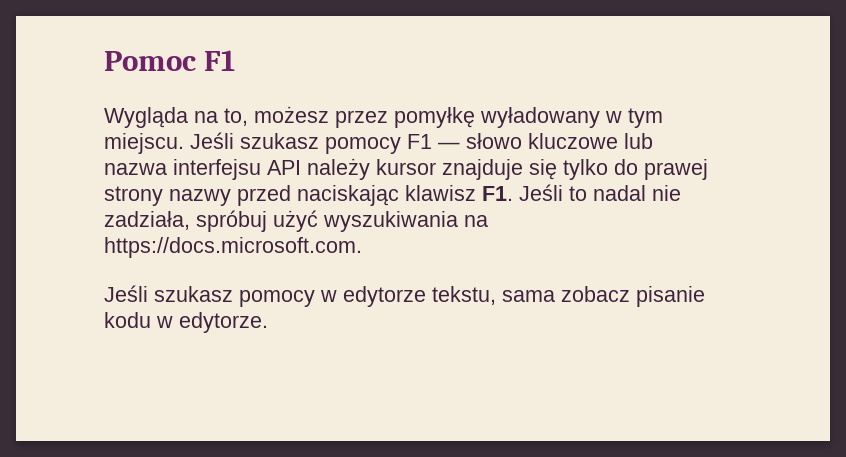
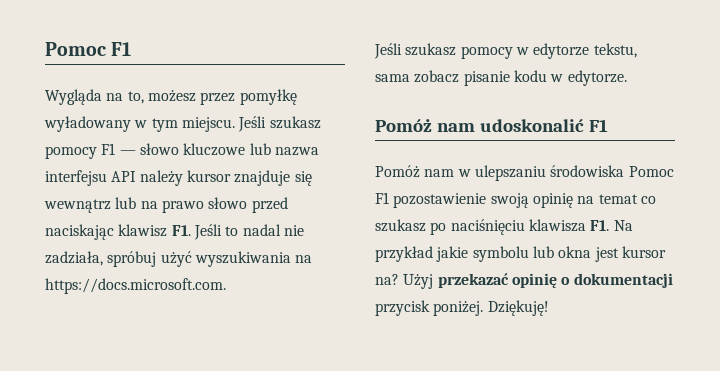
[563,159,708,180] [104,186,231,206] tylko do prawej strony nazwy -> [44,197,248,213] wewnątrz lub na prawo słowo
(268, 322) none -> [375,119,608,132] [375,165,674,181] [375,192,656,208] [375,219,633,235] [375,246,666,262] [375,273,673,289] [375,300,549,316] // Pomóż nam udoskonalić F1 // Pomóż nam w ulepszaniu środowiska Pomoc F1 pozostawienie swoją opinię na temat co szukasz po naciśnięciu klawisza F1. Na przykład jakie symbolu lub okna jest kursor na? Użyj przekazać opinię o dokumentacji przycisk poniżej. Dziękuję!

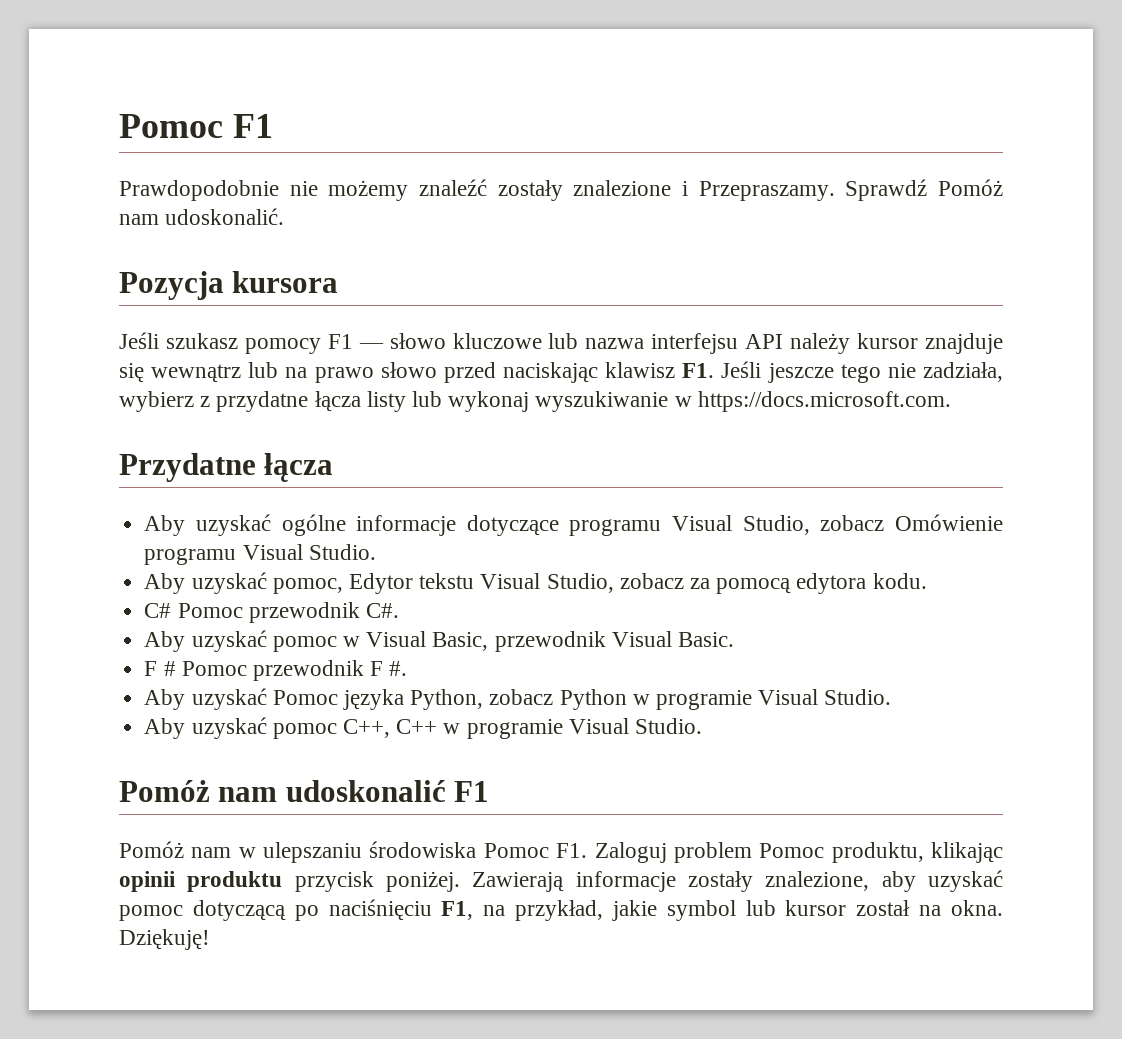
[45,89,297,105] [44,116,235,132] Wygląda na to, możesz przez pomyłkę wyładowany w tym miejscu. -> [119,179,1003,201] [119,208,285,225] [119,271,339,300] Prawdopodobnie nie możemy znaleźć zostały znalezione i Przepraszamy. Sprawdź Pomóż nam udoskonalić. // Pozycja kursora //
[225,224,304,236] [45,251,313,267] [45,278,226,294] [374,43,637,59] [375,70,627,86] to nadal nie zadziała, spróbuj użyć wyszukiwania na https://docs.microsoft.com. // Jeśli szukasz pomocy w edytorze tekstu, sama zobacz pisanie kodu w edytorze. -> [767,362,1003,383] [119,391,951,412] [119,453,334,482] [144,514,1003,536] [144,544,376,565] [144,572,927,594] [144,602,399,623] [144,630,734,652] [144,660,408,681] [144,688,892,710] [144,717,702,739] jeszcze tego nie zadziała, wybierz z przydatne łącza listy lub wykonaj wyszukiwanie w https://docs.microsoft.com. // Przydatne łącza // Aby uzyskać ogólne informacje dotyczące programu Visual Studio, zobacz Omówienie programu Visual Studio. // Aby uzyskać pomoc, Edytor tekstu Visual Studio, zobacz za pomocą edytora kodu. // C# Pomoc przewodnik C#. // Aby uzyskać pomoc w Visual Basic, przewodnik Visual Basic. // F # Pomoc przewodnik F #. // Aby uzyskać Pomoc języka Python, zobacz Python w programie Visual Studio. // Aby uzyskać pomoc C++, C++ w programie Visual Studio.
[375,192,656,208] [375,219,633,235] [375,246,666,262] [375,273,673,289] [375,300,484,316] F1 pozostawienie swoją opinię na temat co szukasz po naciśnięciu klawisza F1. Na przykład jakie symbolu lub okna jest kursor na? Użyj przekazać opinię o dokumentacji przycisk poniżej. -> [556,842,1003,863] [119,870,1003,892] [119,899,1003,921] F1. Zaloguj problem Pomoc produktu, klikając opinii produktu przycisk poniżej. Zawierają informacje zostały znalezione, aby uzyskać pomoc dotyczącą po naciśnięciu F1, na przykład, jakie symbol lub kursor został na okna.

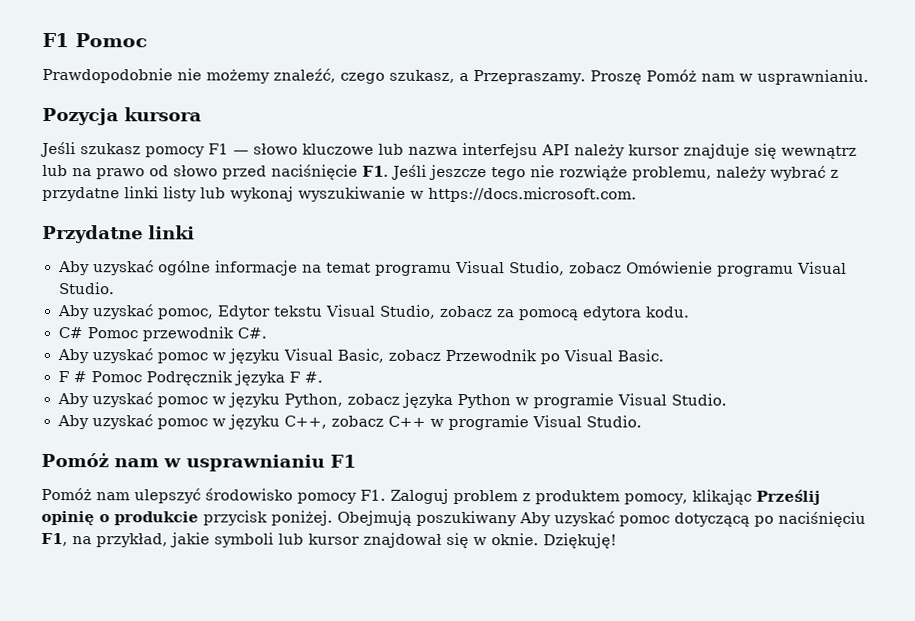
[119,114,273,138] Pomoc F1 -> [42,32,148,48] F1 Pomoc
[419,179,1003,201] [119,208,285,225] znaleźć zostały znalezione i Przepraszamy. Sprawdź Pomóż nam udoskonalić. -> [273,68,869,86] znaleźć, czego szukasz, a Przepraszamy. Proszę Pomóż nam w usprawnianiu.
(374, 375) none -> [149,165,169,177] od
[503,362,676,383] naciskając klawisz -> [271,164,358,180] naciśnięcie
[922,362,1003,382] [119,391,194,412] zadziała, wybierz -> [559,165,826,181] rozwiąże problemu, należy wybrać
[314,391,361,412] łącza -> [124,186,159,199] linki
[264,453,334,482] łącza -> [148,225,195,240] linki
[466,515,559,536] dotyczące -> [301,262,371,273] na temat
(360, 641) none -> [227,348,280,364] języku
[494,631,606,652] przewodnik -> [387,348,560,365] zobacz Przewodnik po
[252,660,364,681] przewodnik -> [145,370,285,386] Podręcznik języka
[272,689,404,710] Pomoc języka -> [156,392,280,408] pomoc w języku
(554, 697) none -> [401,392,453,408] języka
[342,719,390,738] C++, -> [211,414,384,430] w języku C++, zobacz
[285,780,446,802] udoskonalić -> [163,454,325,472] w usprawnianiu
[238,841,1003,863] [119,871,916,892] w ulepszaniu środowiska Pomoc F1. Zaloguj problem Pomoc produktu, klikając opinii produktu przycisk poniżej. Zawierają informacje zostały znalezione, aby -> [134,488,820,505] [41,510,551,527] ulepszyć środowisko pomocy F1. Zaloguj problem z produktem pomocy, klikając Prześlij opinię o produkcie przycisk poniżej. Obejmują poszukiwany Aby
[666,900,736,921] symbol -> [214,532,274,548] symboli
[856,900,1003,916] został na okna. -> [363,532,539,549] znajdował się w oknie.

